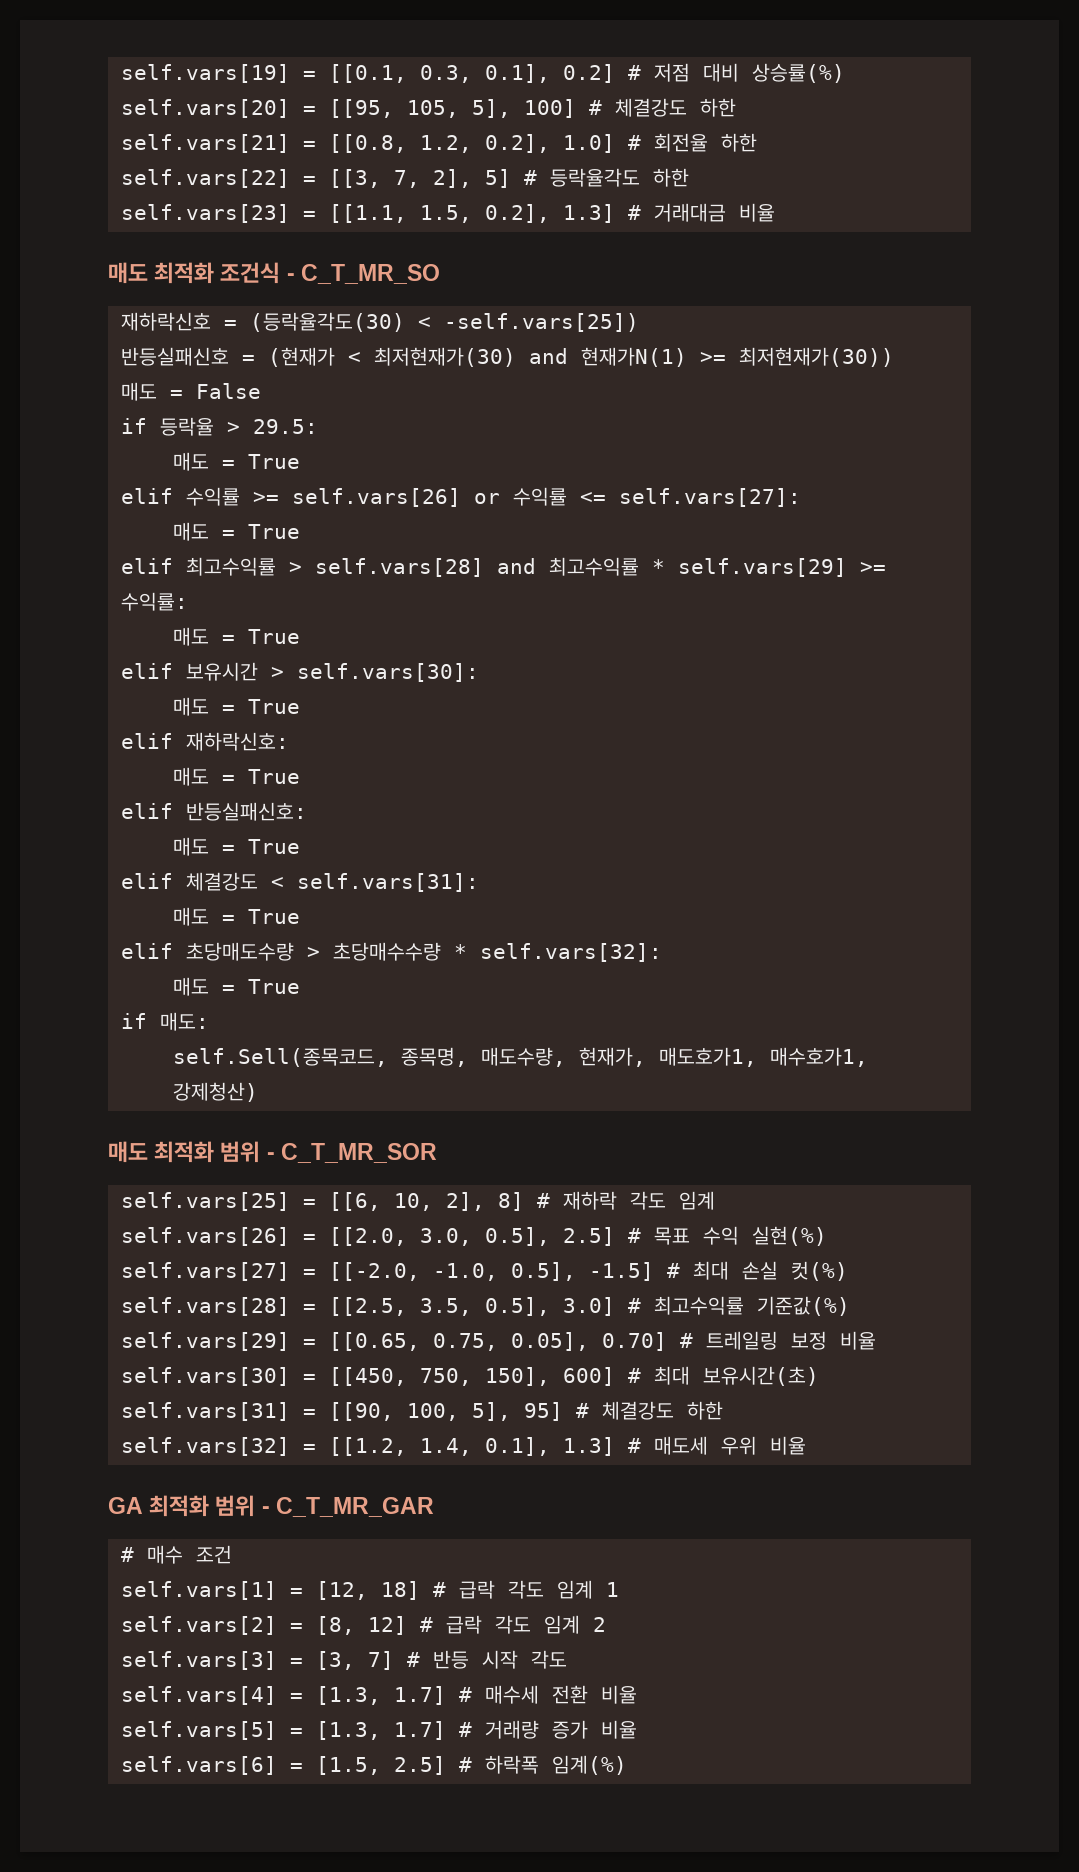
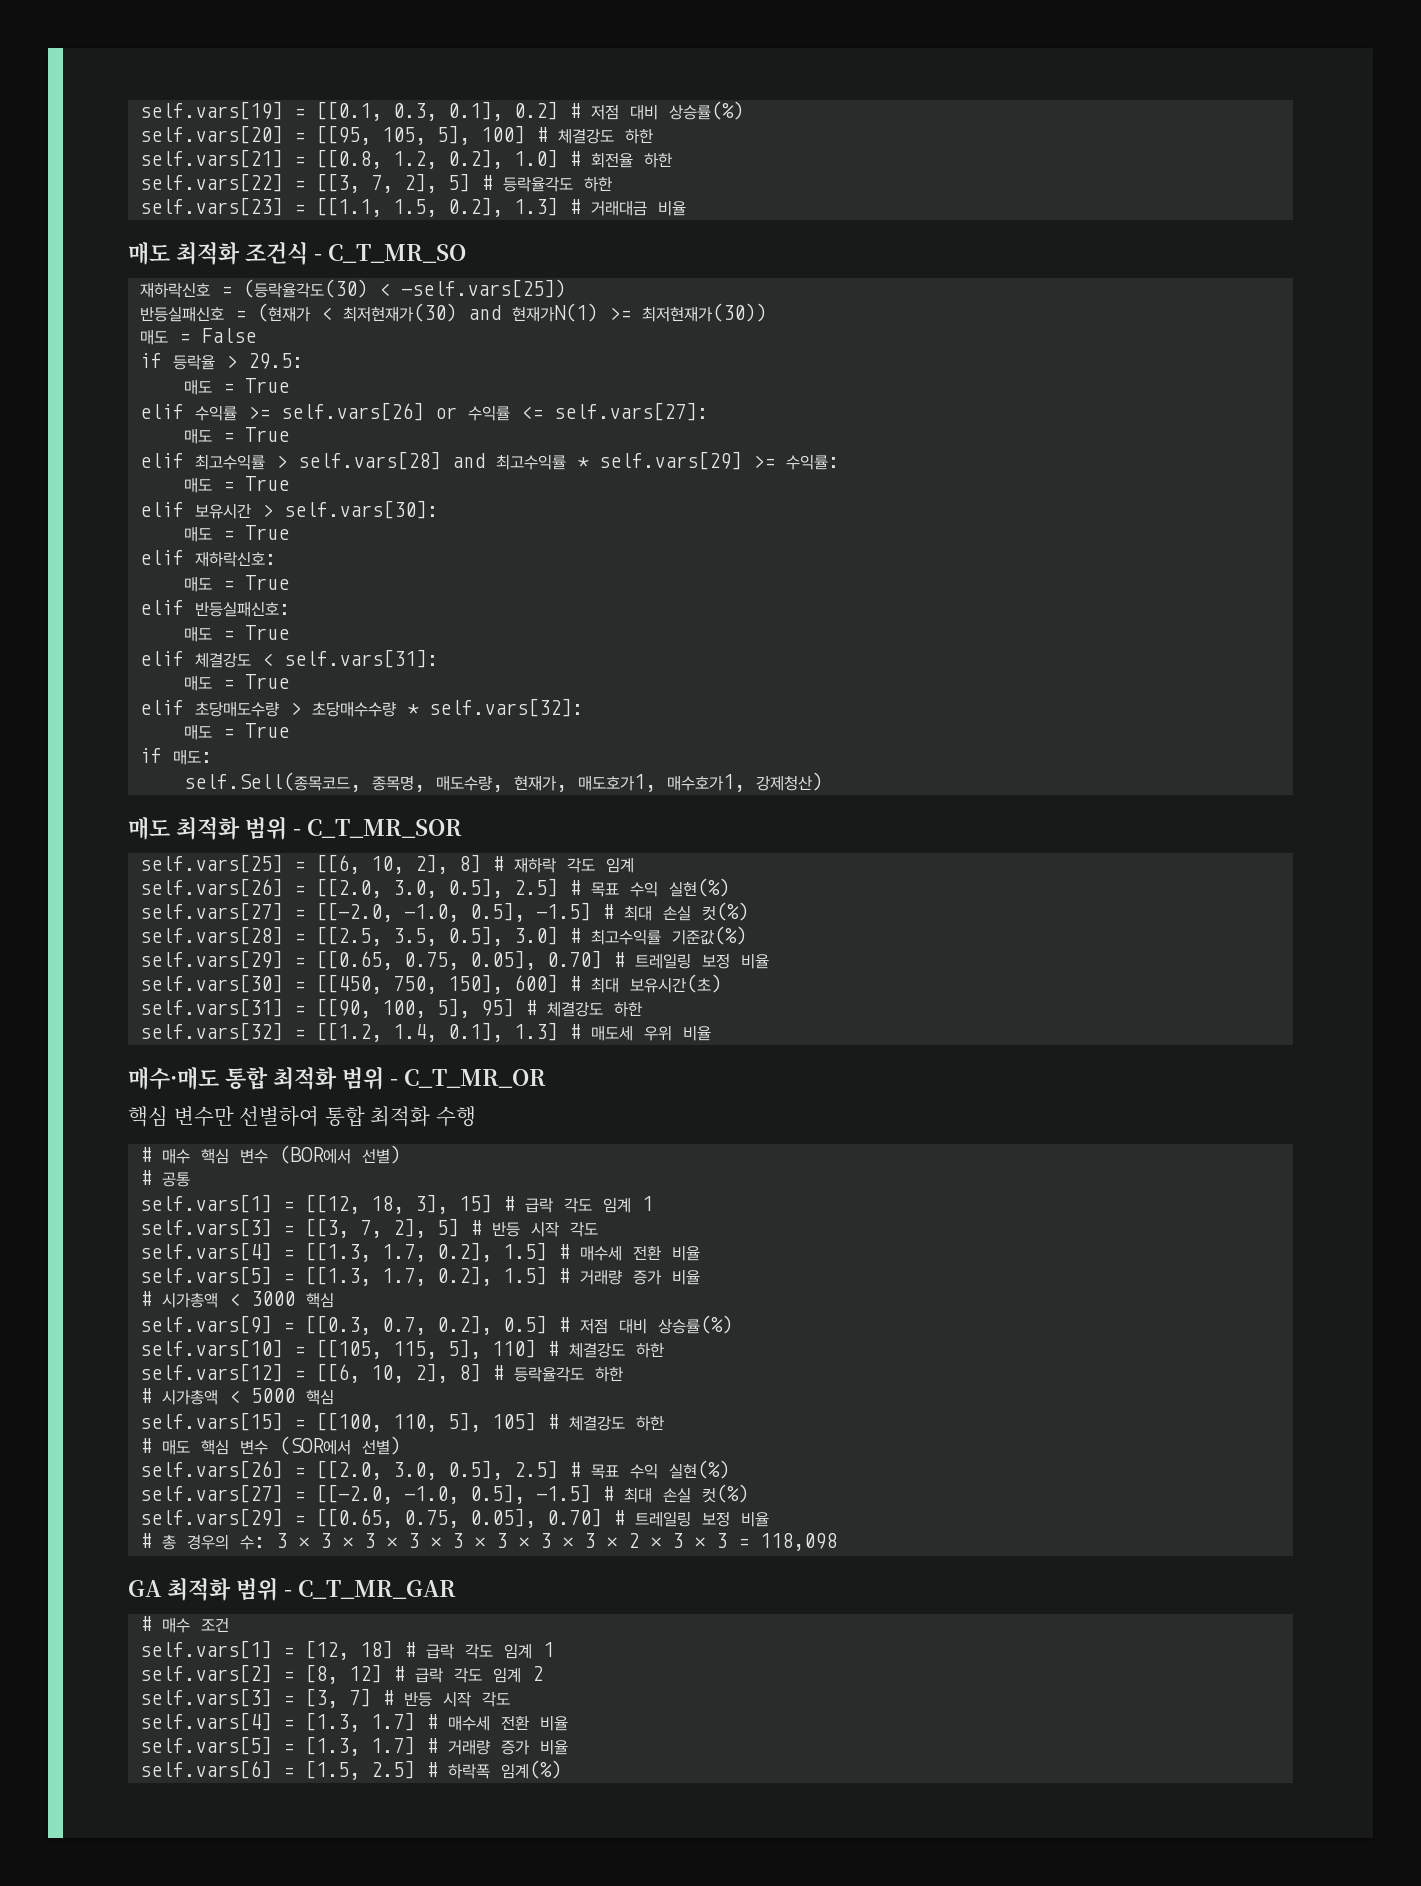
(806, 1445) none -> [128,1066,546,1090] [128,1106,476,1127] [140,1145,402,1164] [140,1170,191,1187] [140,1194,654,1214] [140,1218,599,1238] [140,1242,701,1262] [140,1266,701,1286] [140,1291,335,1308] [140,1315,734,1335] [140,1339,665,1359] [140,1363,624,1383] [140,1388,335,1405] [140,1412,665,1432] [140,1436,402,1455] [140,1460,731,1480] [140,1484,750,1504] [140,1508,770,1528] [140,1533,838,1551] // 매수·매도 통합 최적화 범위 - C_T_MR_OR // 핵심 변수만 선별하여 통합 최적화 수행 // # 매수 핵심 변수 (BOR에서 선별) // # 공통 // self.vars[1] = [[12, 18, 3], 15] # 급락 각도 임계 1 // self.vars[3] = [[3, 7, 2], 5] # 반등 시작 각도 // self.vars[4] = [[1.3, 1.7, 0.2], 1.5] # 매수세 전환 비율 // self.vars[5] = [[1.3, 1.7, 0.2], 1.5] # 거래량 증가 비율 // # 시가총액 < 3000 핵심 // self.vars[9] = [[0.3, 0.7, 0.2], 0.5] # 저점 대비 상승률(%) // self.vars[10] = [[105, 115, 5], 110] # 체결강도 하한 // self.vars[12] = [[6, 10, 2], 8] # 등락율각도 하한 // # 시가총액 < 5000 핵심 // self.vars[15] = [[100, 110, 5], 105] # 체결강도 하한 // # 매도 핵심 변수 (SOR에서 선별) // self.vars[26] = [[2.0, 3.0, 0.5], 2.5] # 목표 수익 실현(%) // self.vars[27] = [[-2.0, -1.0, 0.5], -1.5] # 최대 손실 컷(%) // self.vars[29] = [[0.65, 0.75, 0.05], 0.70] # 트레일링 보정 비율 // # 총 경우의 수: 3 × 3 × 3 × 3 × 3 × 3 × 3 × 3 × 2 × 3 × 3 = 118,098

